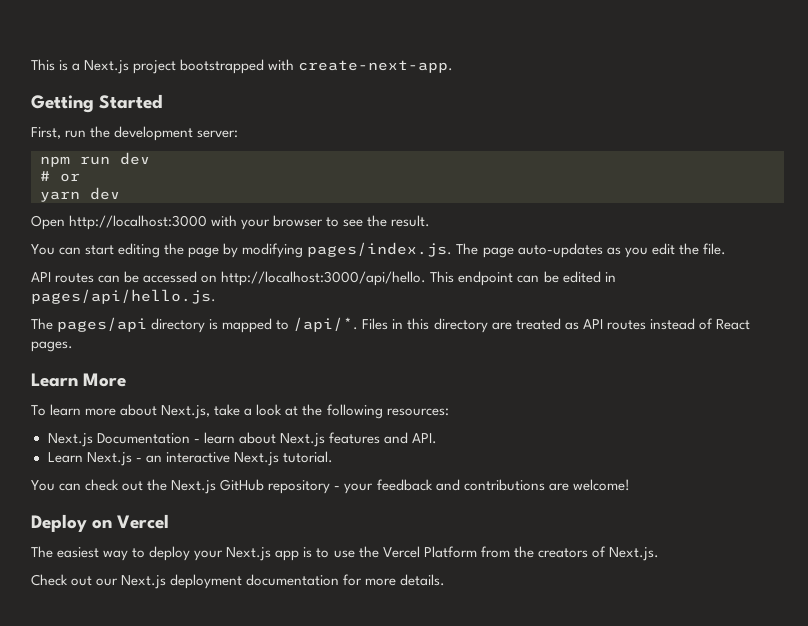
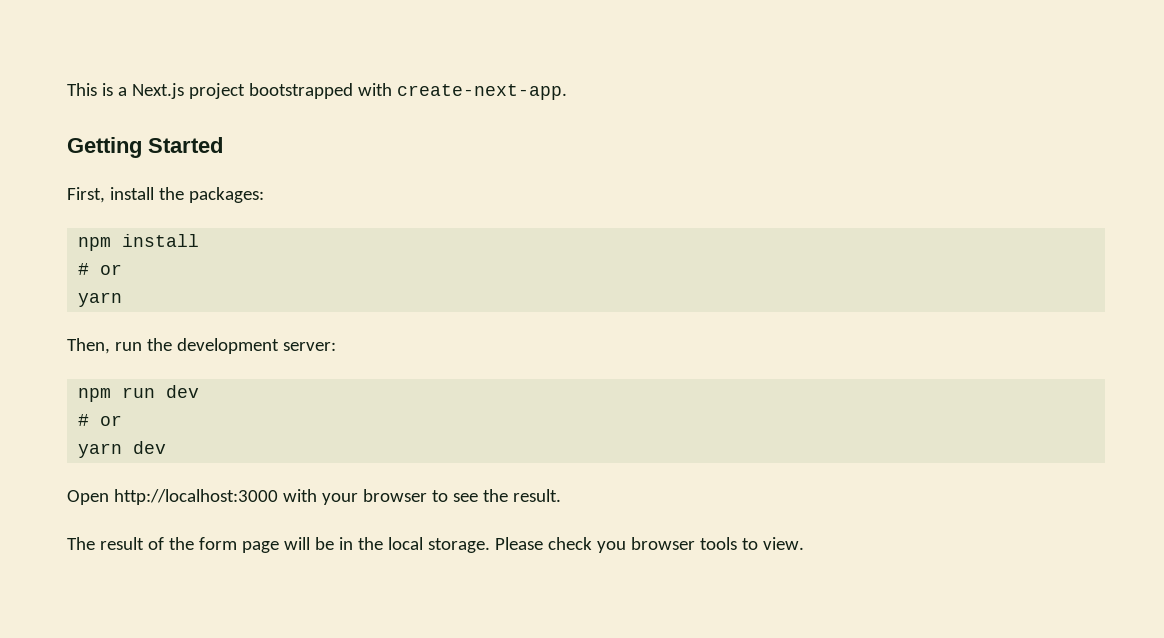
(61, 133) none -> [109,187,264,203] [78,234,200,251] [78,263,123,275] [78,292,123,307] [67,338,110,354] install the packages: // npm install // # or // yarn // Then,
[31,242,726,258] [31,271,616,286] [31,289,216,304] [31,317,750,333] [31,341,73,352] [31,373,127,387] [31,404,449,419] [47,432,437,447] [47,451,333,466] [31,479,630,494] [31,514,170,532] [31,546,659,561] [31,574,446,589] You can start editing the page by modifying pages/index.js. The page auto-updates as you edit the file. // API routes can be accessed on http://localhost:3000/api/hello. This endpoint can be edited in pages/api/hello.js. // The pages/api directory is mapped to /api/*. Files in this directory are treated as API routes instead of React pages. // Learn More // To learn more about Next.js, take a look at the following resources: // Next.js Documentation - learn about Next.js features and API. // Learn Next.js - an interactive Next.js tutorial. // You can check out the Next.js GitHub repository - your feedback and contributions are welcome! // Deploy on Vercel // The easiest way to deploy your Next.js app is to use the Vercel Platform from the creators of Next.js. // Check out our Next.js deployment documentation for more details. -> [67,537,804,553] The result of the form page will be in the local storage. Please check you browser tools to view.

